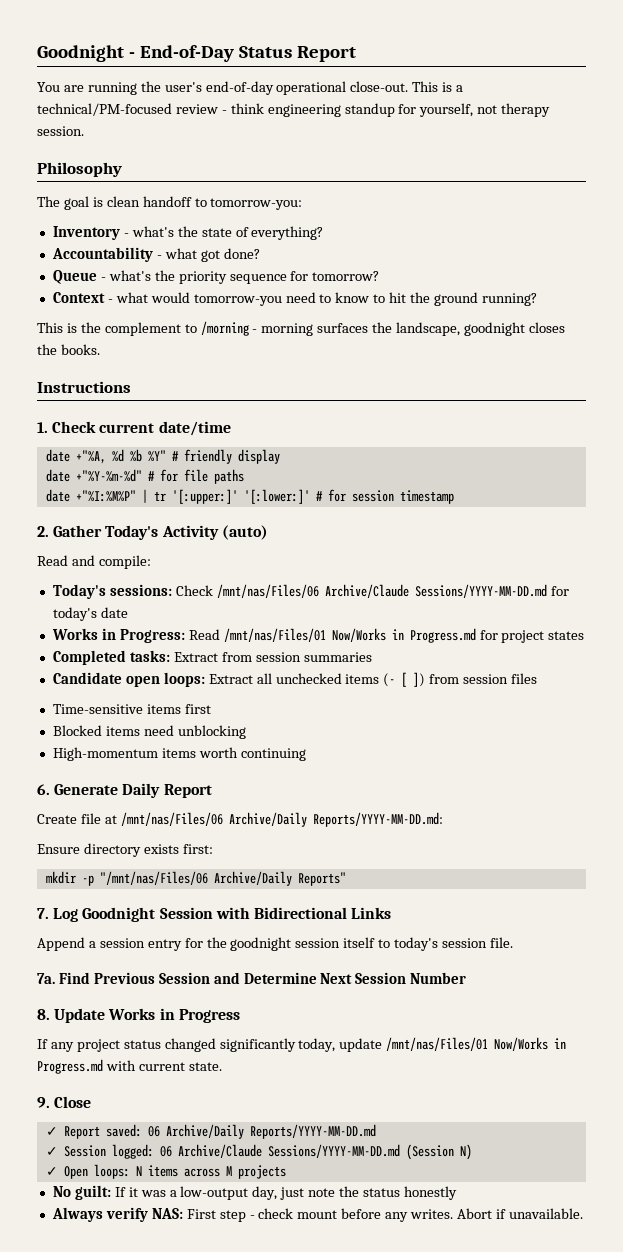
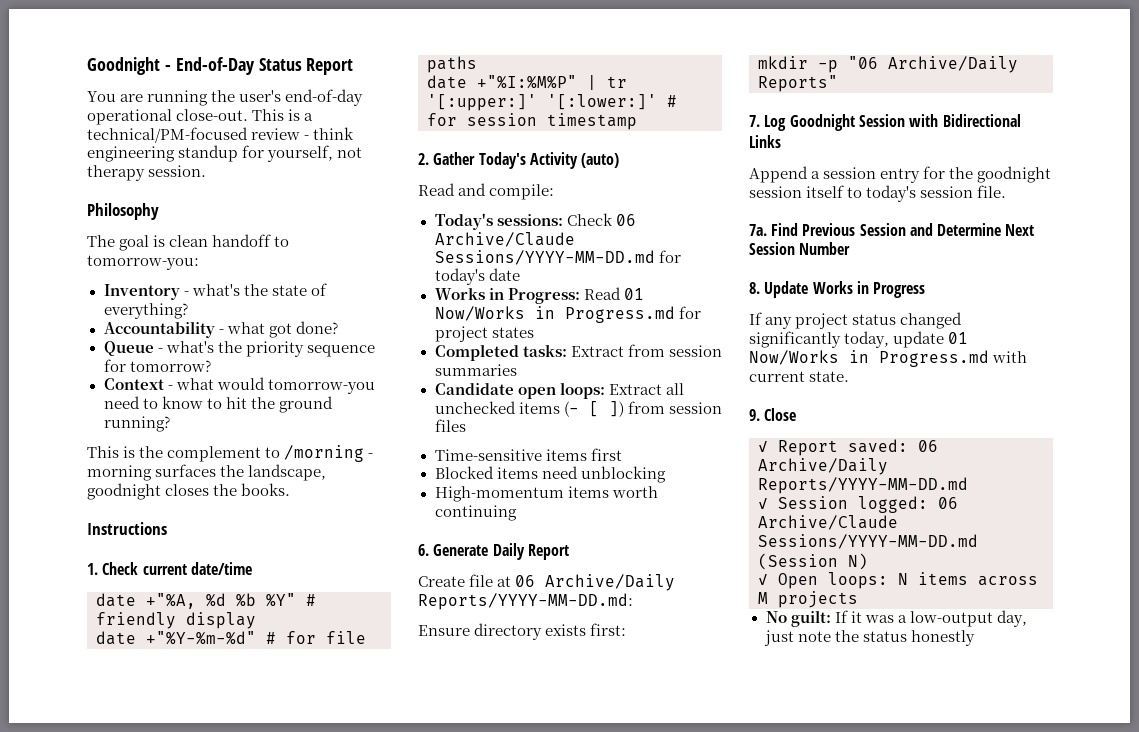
[216,584,319,598] /mnt/nas/Files/06 -> [615,214,636,226] 06
[223,628,326,642] /mnt/nas/Files/01 -> [623,288,644,300] 01
[120,812,223,826] /mnt/nas/Files/06 -> [515,575,536,587] 06
[99,871,208,885] "/mnt/nas/Files/06 -> [848,56,878,69] "06
[386,1037,489,1051] /mnt/nas/Files/01 -> [948,332,969,344] 01
[51,1207,583,1222] // Always verify NAS: First step - check mount before any writes. Abort if unavailable. -> (975, 638) none

